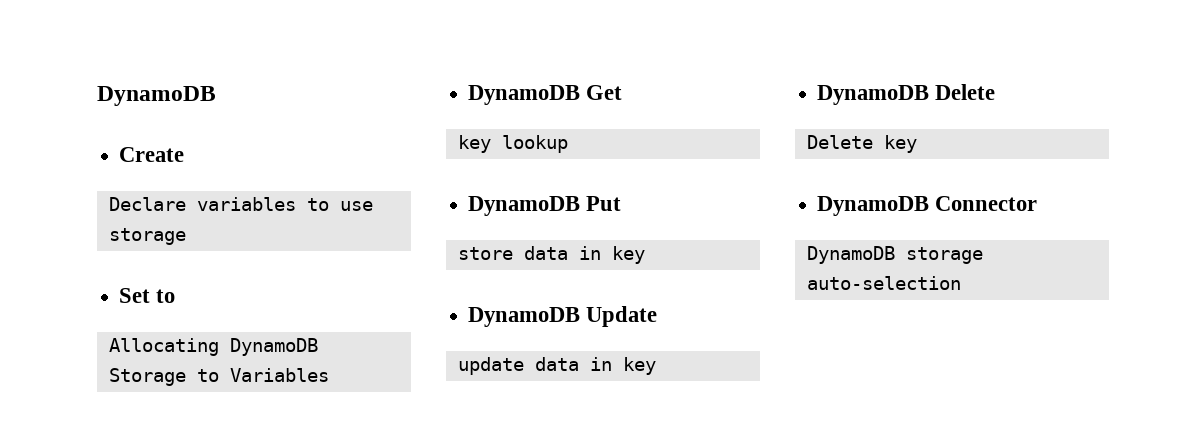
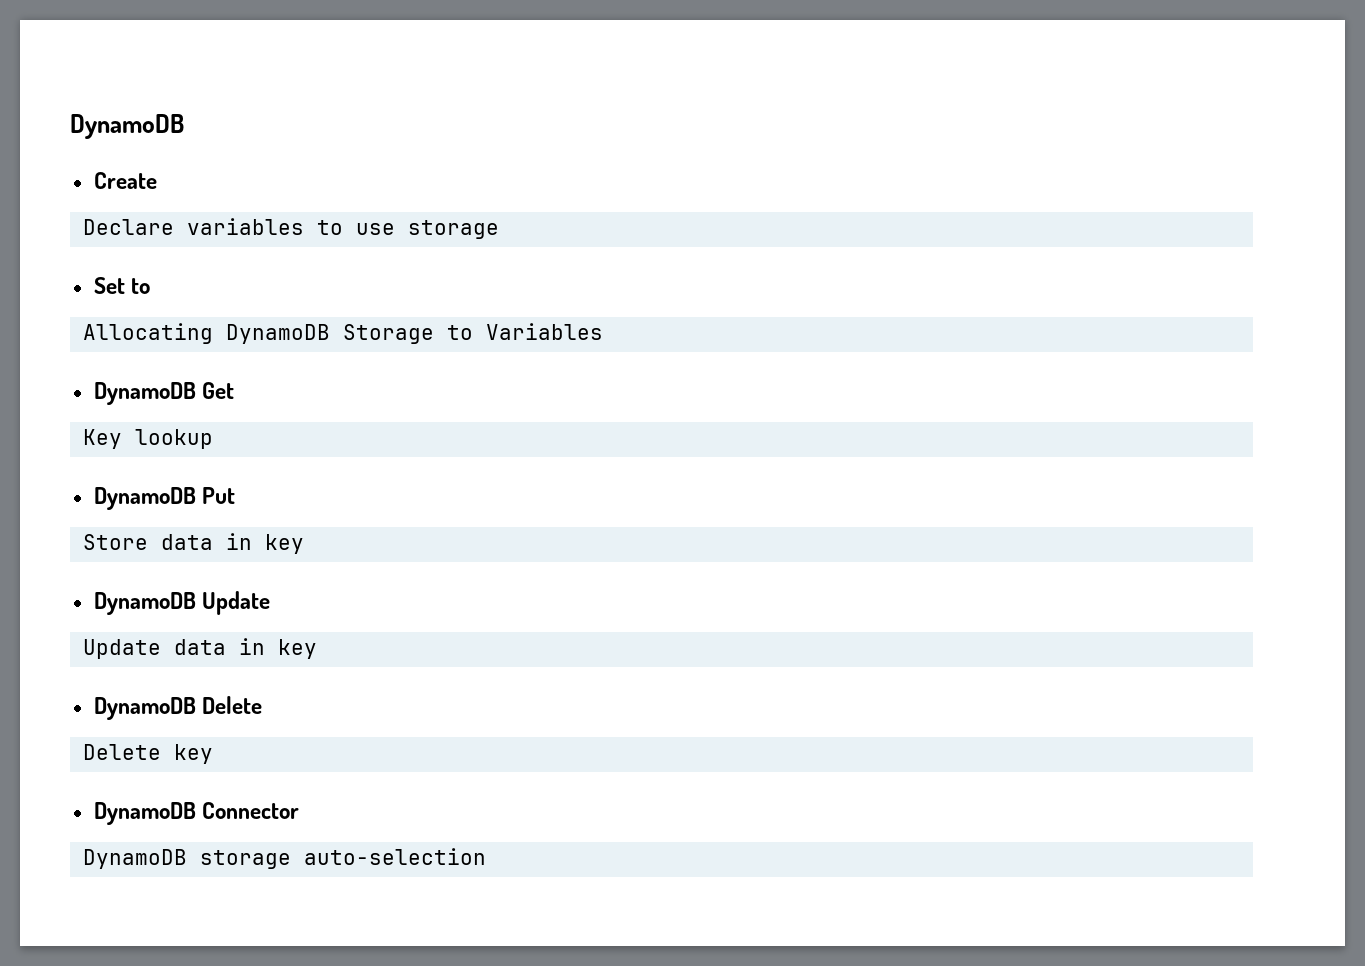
[458,135,491,153] key -> [82,429,122,449] Key
[458,247,513,260] store -> [82,534,148,550] Store
[458,357,524,375] update -> [82,639,161,659] Update

